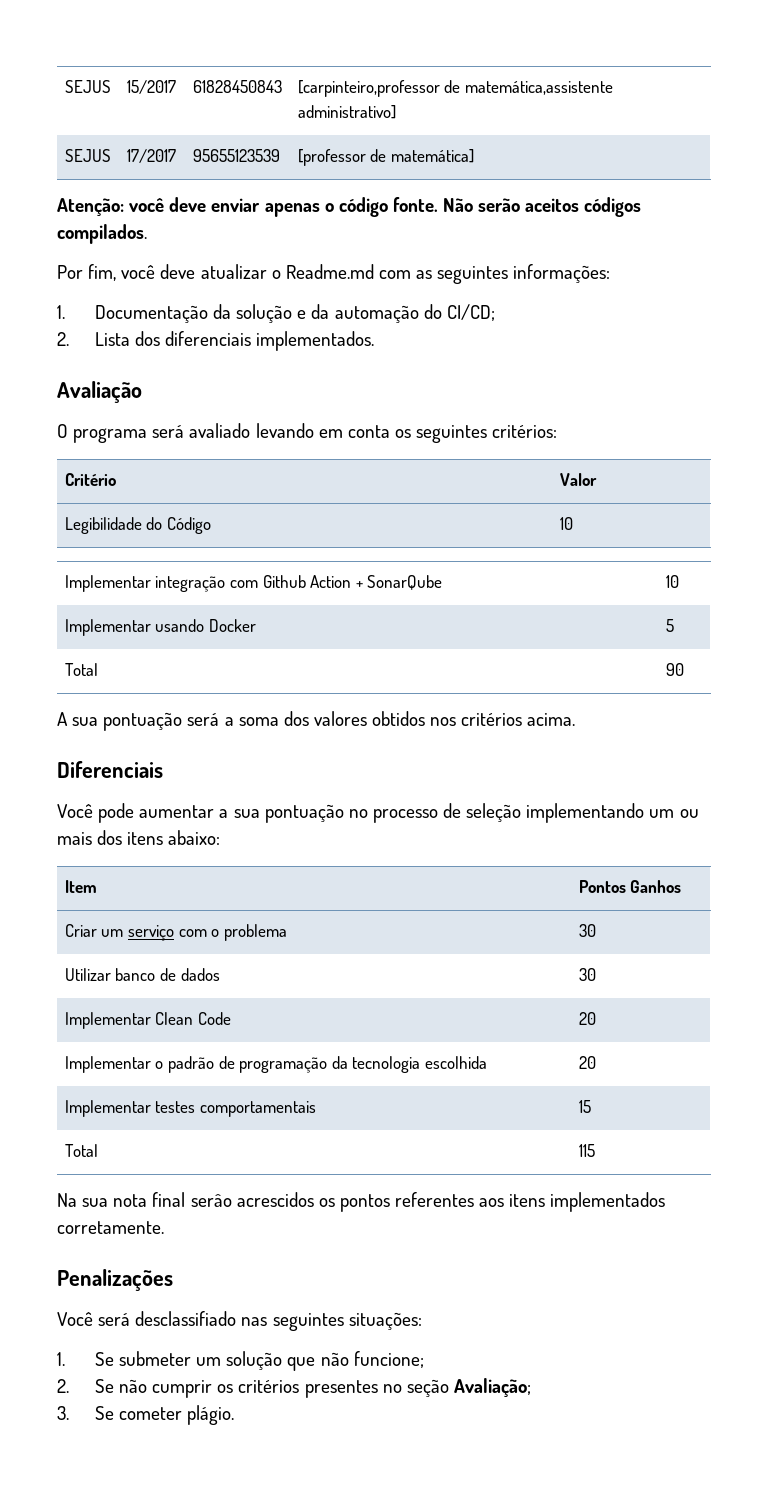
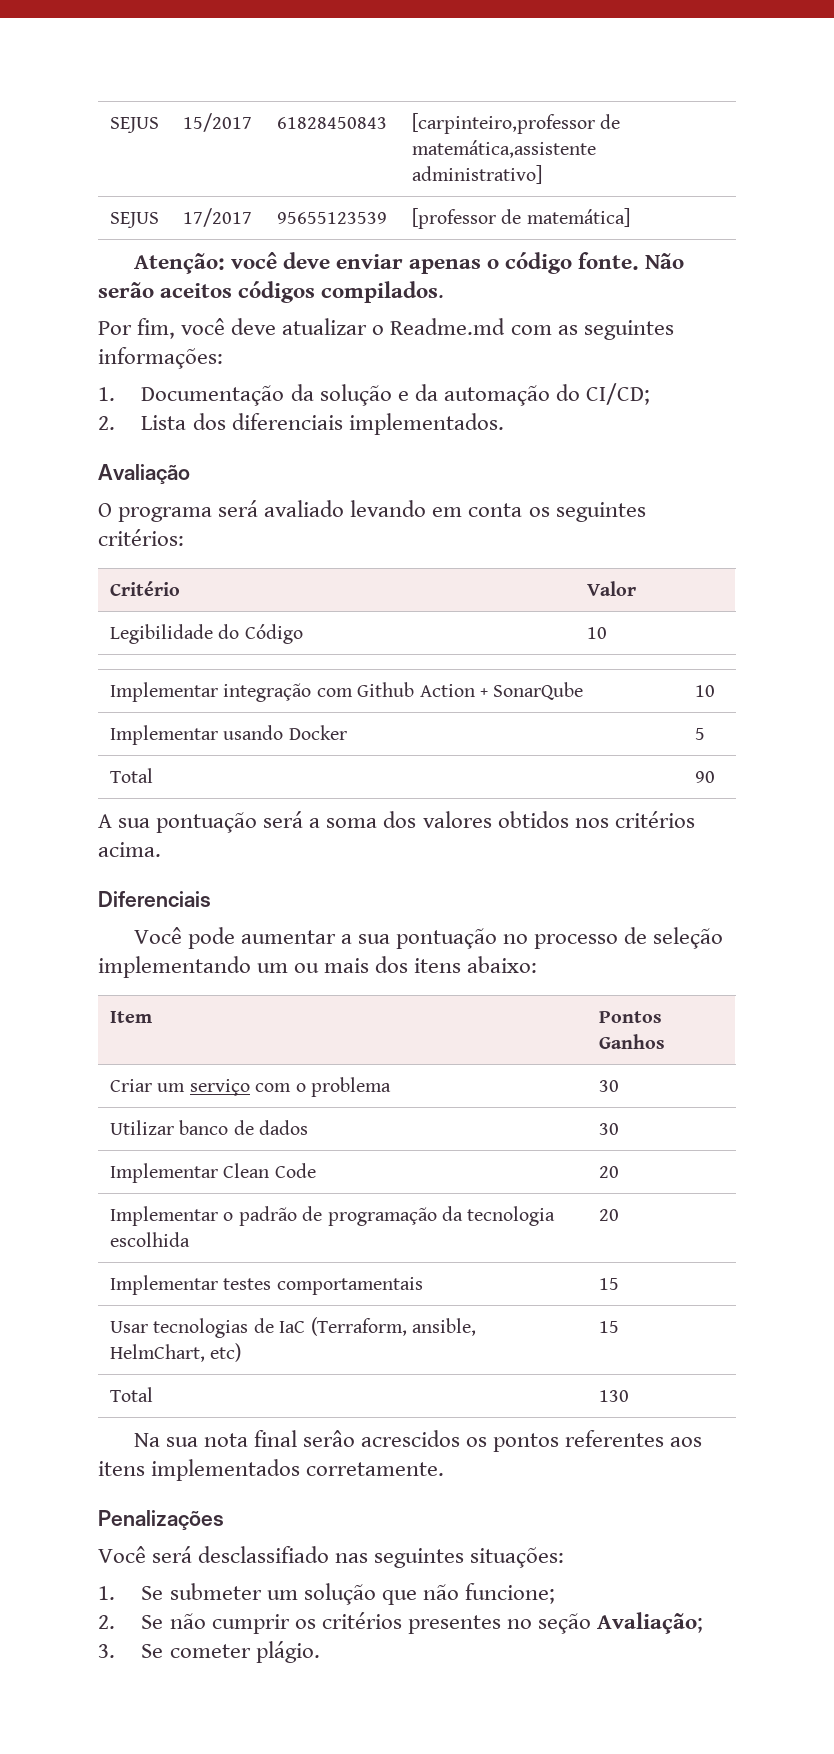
[64,1144,98,1157] [578,1144,595,1157] // Total | 115 -> [109,1317,476,1338] [109,1343,242,1362] [598,1321,619,1333] [109,1387,153,1402] [598,1390,629,1402] // Usar tecnologias de IaC (Terraform, ansible, HelmChart, etc) | 15 // Total | 130

